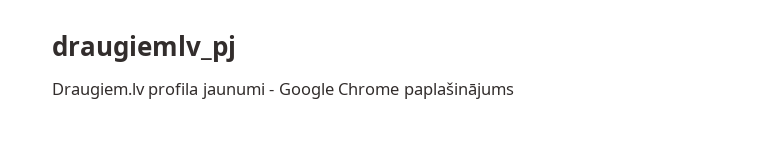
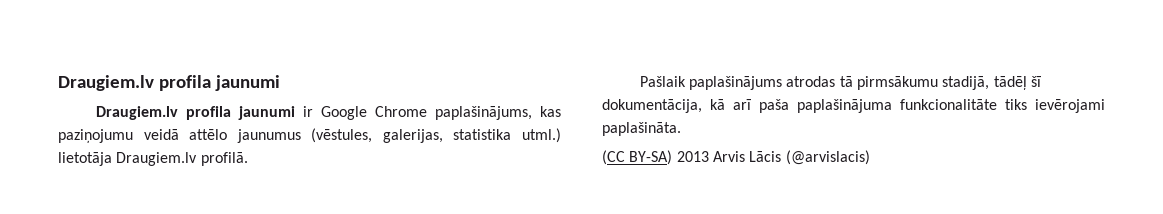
[52,35,236,62] [52,83,275,99] draugiemlv_pj // Draugiem.lv profila jaunumi - -> [58,75,280,91] [95,106,313,120] Draugiem.lv profila jaunumi // Draugiem.lv profila jaunumi ir
[403,82,514,99] paplašinājums -> [434,106,561,120] [58,128,561,143] [58,152,248,166] [639,76,1041,90] [602,99,1105,113] [602,122,681,136] [602,150,870,165] paplašinājums, kas paziņojumu veidā attēlo jaunumus (vēstules, galerijas, statistika utml.) lietotāja Draugiem.lv profilā. // Pašlaik paplašinājums atrodas tā pirmsākumu stadijā, tādēļ šī dokumentācija, kā arī paša paplašinājuma funkcionalitāte tiks ievērojami paplašināta. // (CC BY-SA) 2013 Arvis Lācis (@arvislacis)

